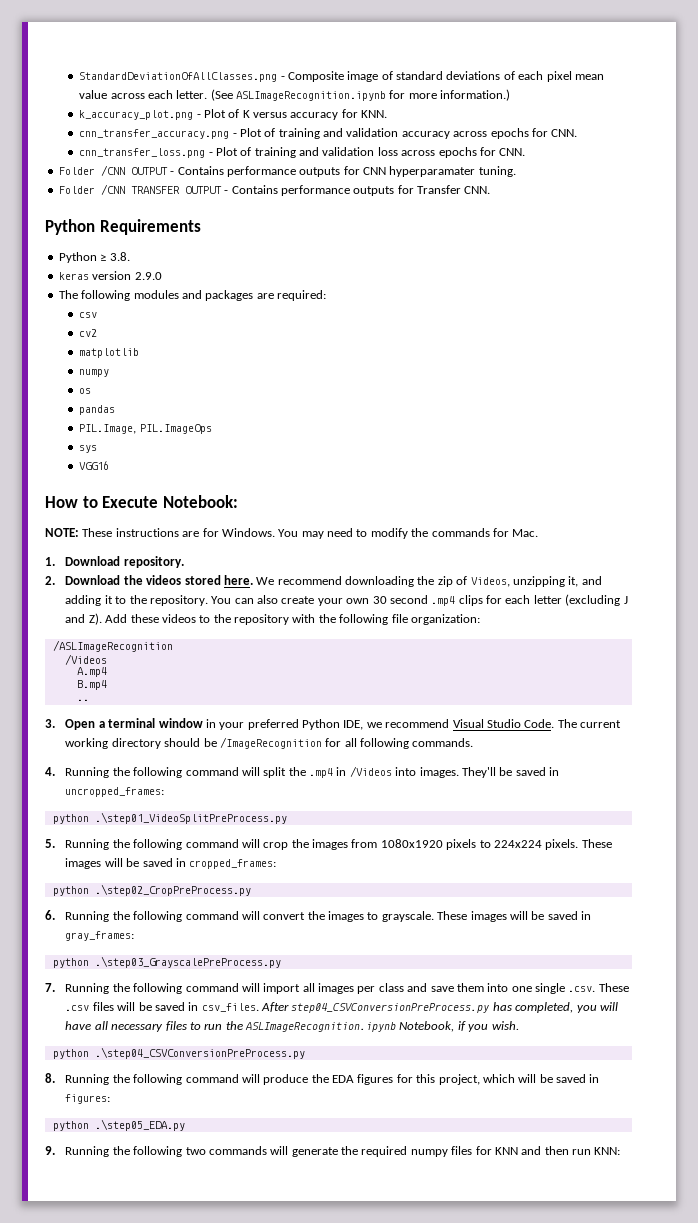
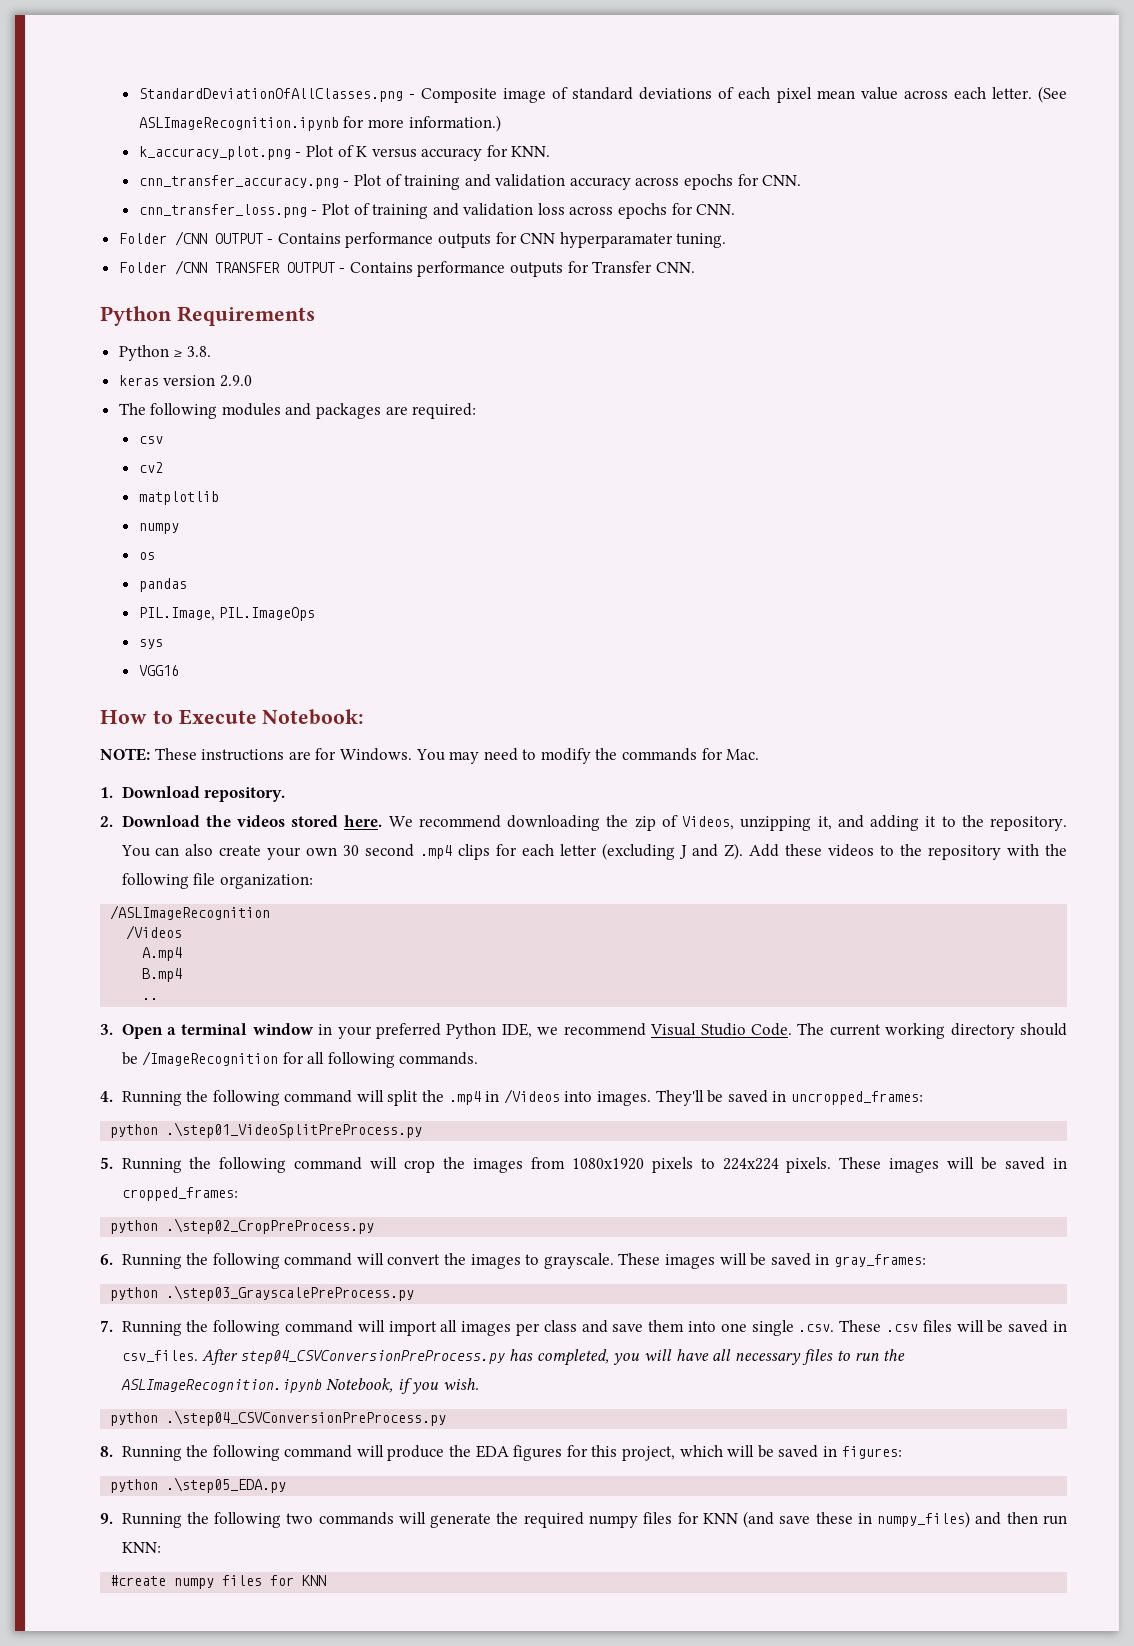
(518, 1151) none -> [743,1511,971,1528] (and save these in numpy_files)
(621, 1151) none -> [110,1575,327,1589] // #create numpy files for KNN

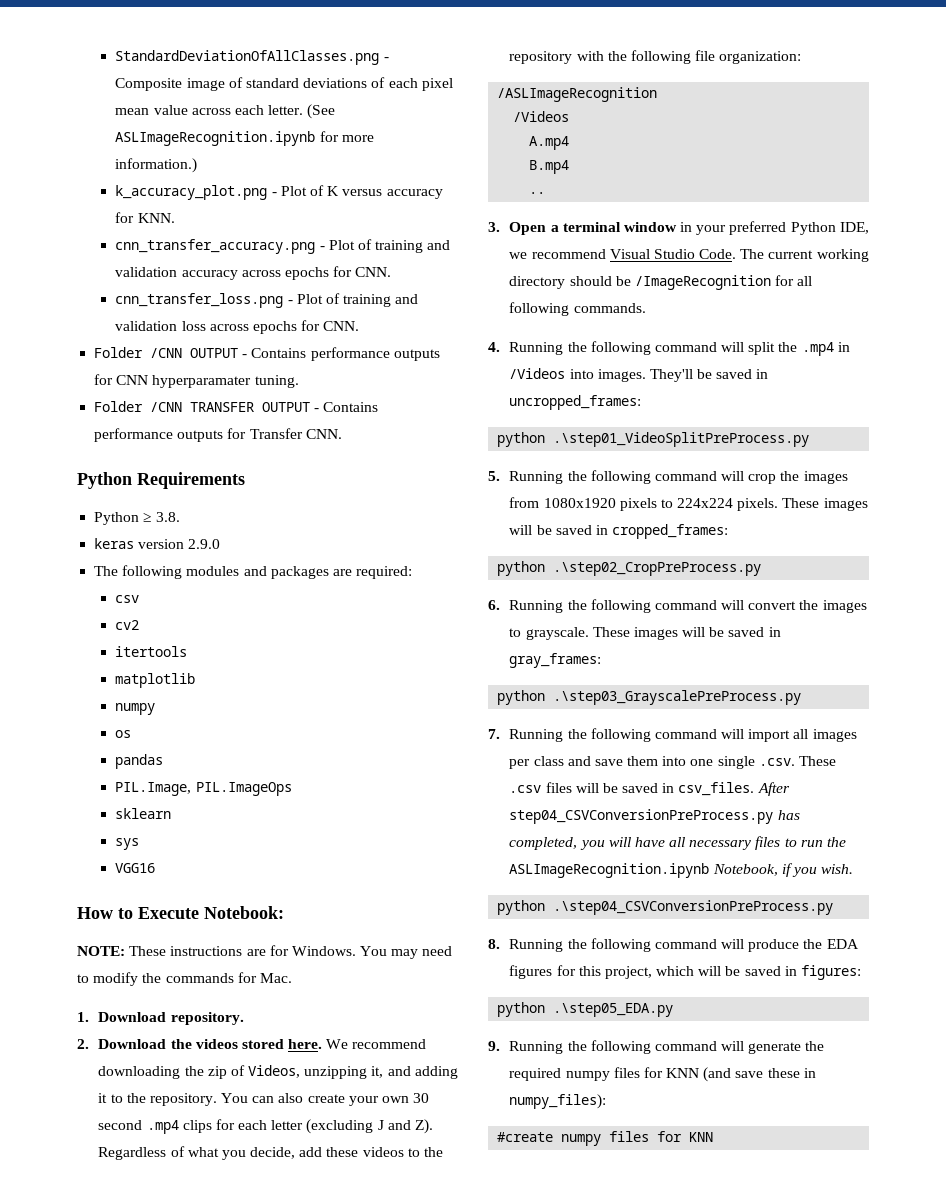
(163, 467) none -> [115,646,188,657] // itertools
(316, 614) none -> [115,808,172,819] // sklearn
[749,844,780,857] Add -> [98,1146,323,1160] Regardless of what you decide, add
[286,1512,394,1525] two commands -> [654,1041,717,1051] command
[877,1511,1067,1528] [121,1542,161,1553] numpy_files) and then run KNN: -> [509,1094,607,1109] numpy_files):

